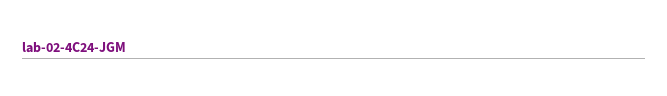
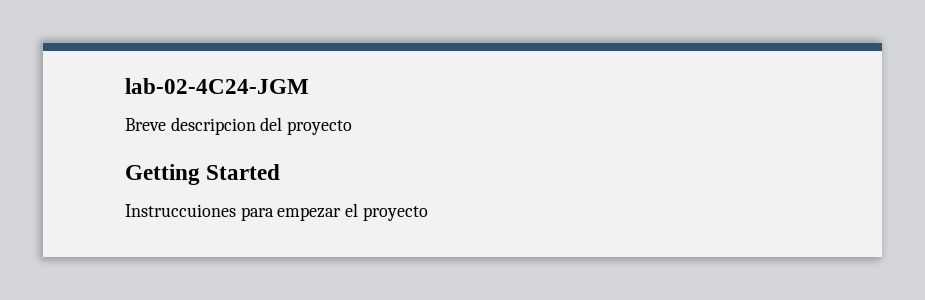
(126, 47) none -> [125,117,353,135] [125,164,281,185] [125,203,428,221] // Breve descripcion del proyecto // Getting Started // Instruccuiones para empezar el proyecto

